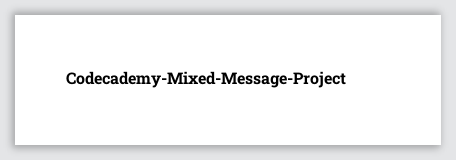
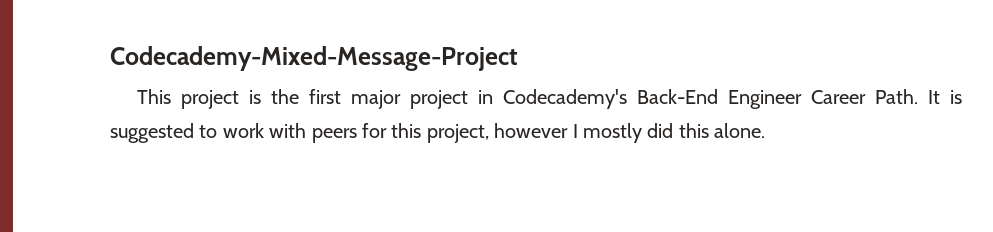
(346, 79) none -> [136,89,962,109] [110,123,766,143] // This project is the first major project in Codecademy's Back-End Engineer Career Path. It is suggested to work with peers for this project, however I mostly did this alone.

